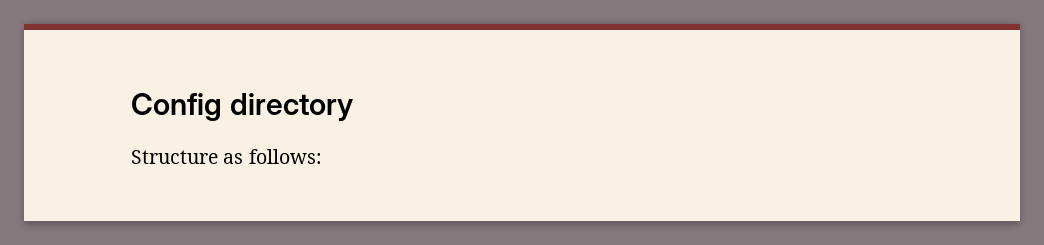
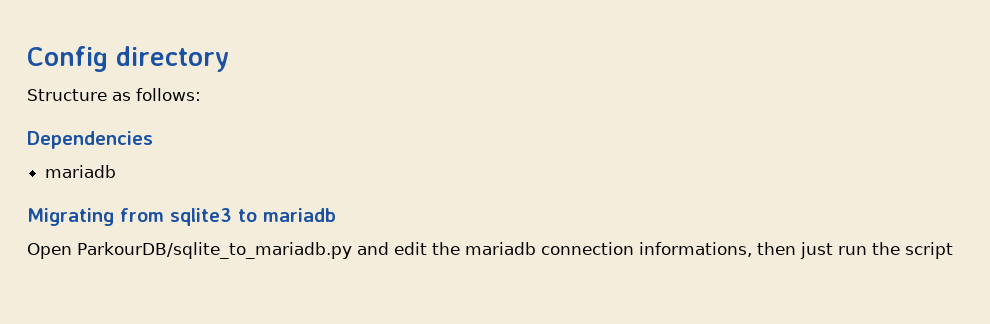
(322, 156) none -> [27,131,153,149] [45,165,117,178] [27,208,336,226] [27,242,953,259] // Dependencies // mariadb // Migrating from sqlite3 to mariadb // Open ParkourDB/sqlite_to_mariadb.py and edit the mariadb connection informations, then just run the script

